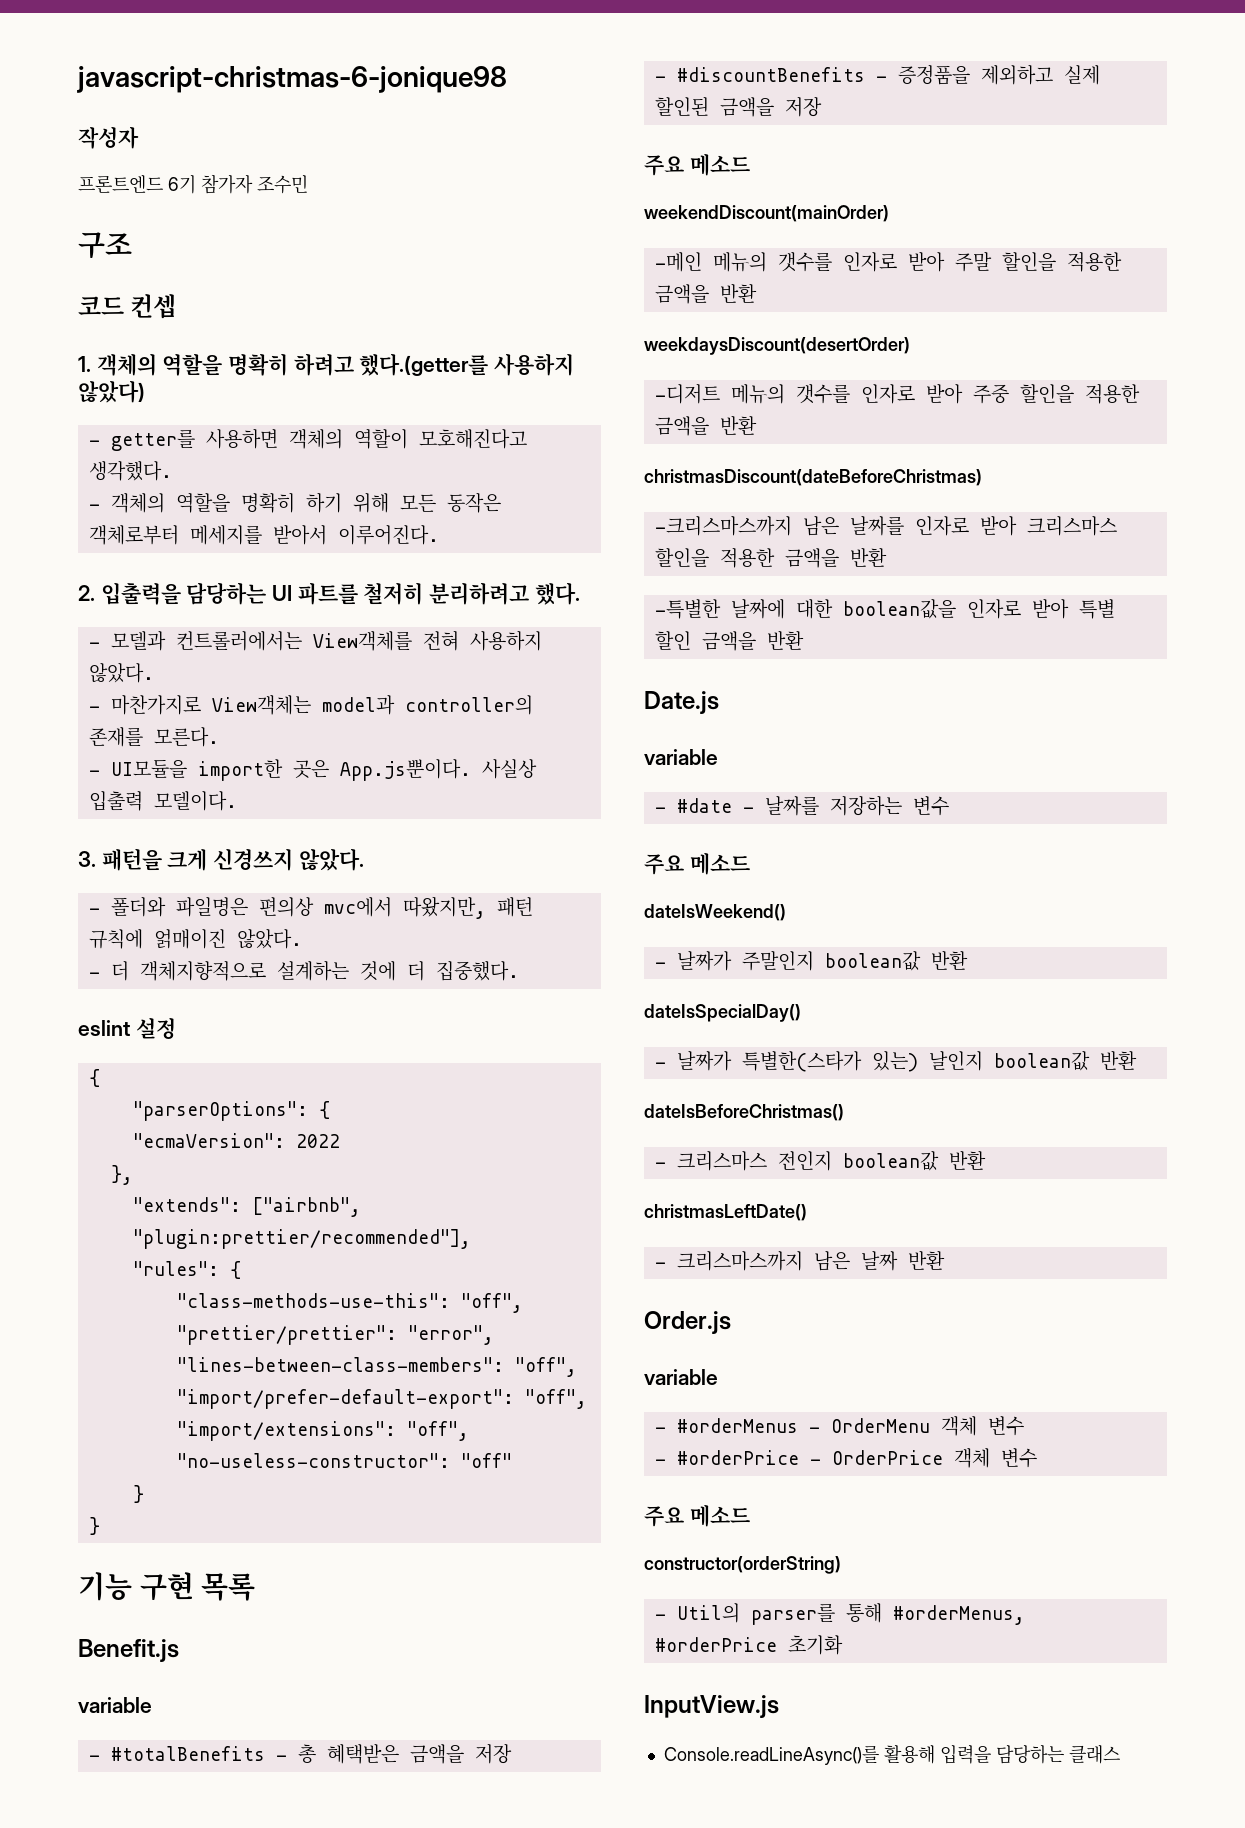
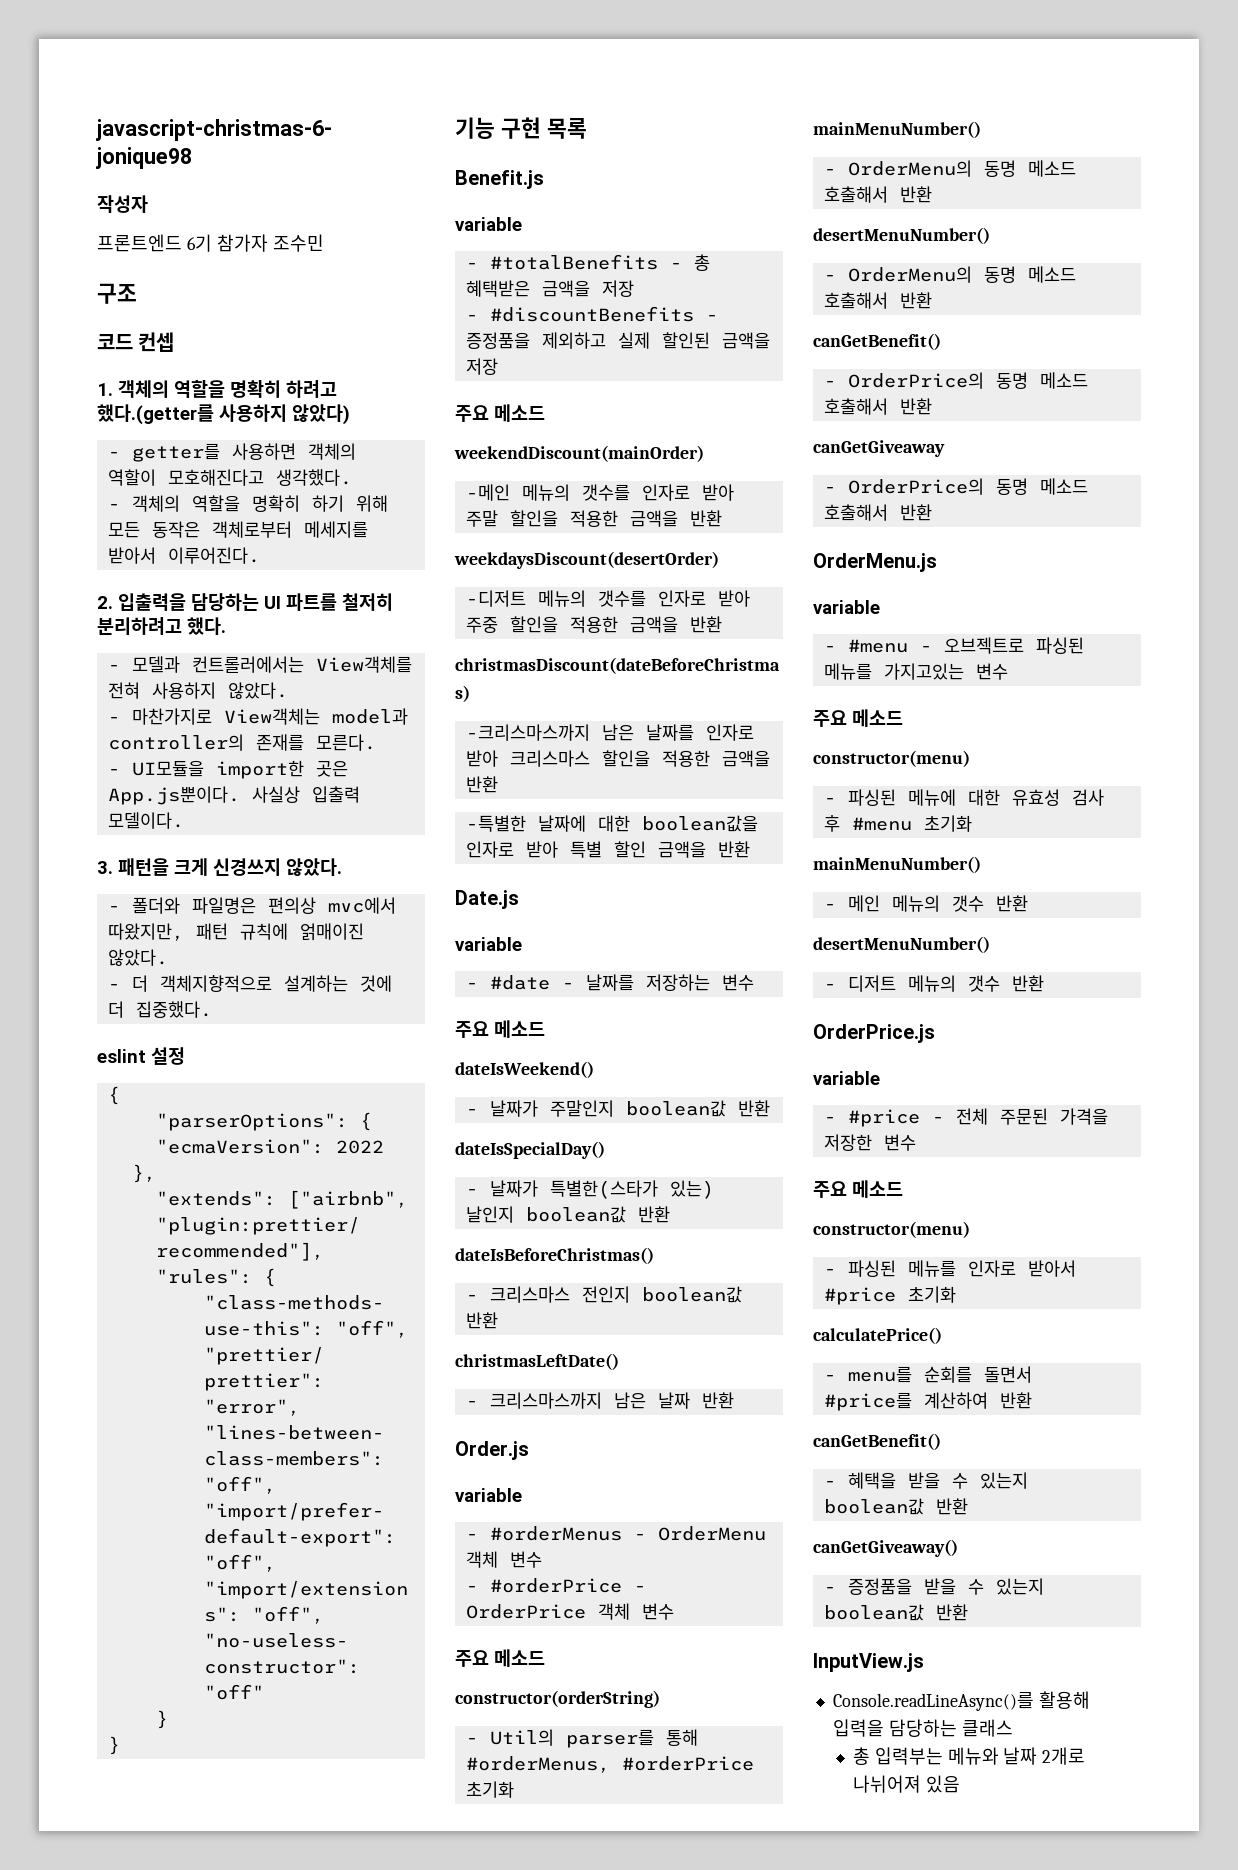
(843, 1645) none -> [813,121,981,138] [823,160,1076,177] [823,186,932,203] [813,227,990,244] [823,266,1076,283] [823,292,932,309] [813,333,941,350] [823,372,1088,389] [823,398,932,415] [813,440,945,457] [823,478,1088,495] [823,504,932,521] [813,553,937,572] [813,600,880,614] [823,637,1084,654] [823,663,1008,680] [813,709,903,727] [813,750,970,767] [823,789,1104,806] [823,815,972,832] [813,856,981,873] [823,895,1028,912] [813,936,990,953] [823,975,1044,992] [813,1024,935,1043] [813,1071,880,1085] [823,1108,1108,1127] [823,1134,916,1151] [813,1180,903,1198] [813,1221,970,1238] [823,1260,1076,1277] [823,1286,956,1305] [813,1327,942,1344] [823,1366,1032,1383] [823,1392,1032,1411] [813,1433,941,1450] [823,1472,1028,1489] [823,1498,968,1515] [813,1539,958,1557] [823,1578,1044,1595] [823,1604,968,1621] // mainMenuNumber() // - OrderMenu의 동명 메소드 호출해서 반환 // desertMenuNumber() // - OrderMenu의 동명 메소드 호출해서 반환 // canGetBenefit() // - OrderPrice의 동명 메소드 호출해서 반환 // canGetGiveaway // - OrderPrice의 동명 메소드 호출해서 반환 // OrderMenu.js // variable // - #menu - 오브젝트로 파싱된 메뉴를 가지고있는 변수 // 주요 메소드 // constructor(menu) // - 파싱된 메뉴에 대한 유효성 검사 후 #menu 초기화 // mainMenuNumber() // - 메인 메뉴의 갯수 반환 // desertMenuNumber() // - 디저트 메뉴의 갯수 반환 // OrderPrice.js // variable // - #price - 전체 주문된 가격을 저장한 변수 // 주요 메소드 // constructor(menu) // - 파싱된 메뉴를 인자로 받아서 #price 초기화 // calculatePrice() // - menu를 순회를 돌면서 #price를 계산하여 반환 // canGetBenefit() // - 혜택을 받을 수 있는지 boolean값 반환 // canGetGiveaway() // - 증정품을 받을 수 있는지 boolean값 반환
(1120, 1754) none -> [852,1747,1086,1765] [852,1775,960,1793] // 총 입력부는 메뉴와 날짜 2개로 나뉘어져 있음

